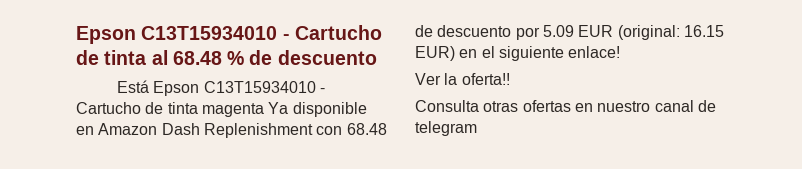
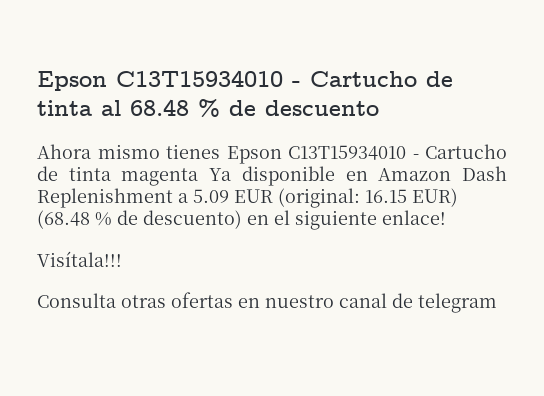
[117,80,150,93] Está -> [37,144,220,159] Ahora mismo tienes
[316,123,387,135] [415,25,540,40] con 68.48 de descuento por -> [178,193,188,203] a
(455, 53) none -> [37,210,242,229] (68.48 % de descuento)
[415,73,510,85] Ver la oferta!! -> [37,251,122,267] Visítala!!!

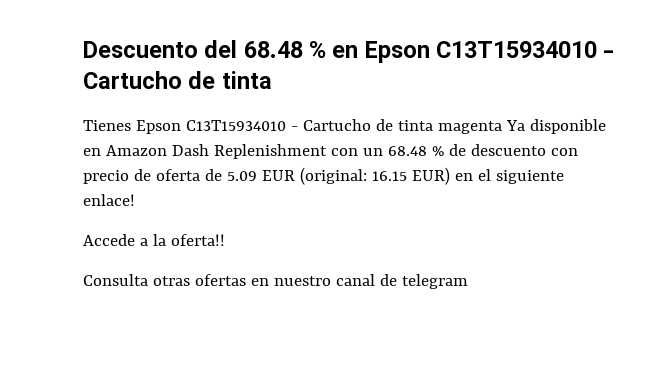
[37,70,453,91] [37,99,379,117] [37,144,220,159] Epson C13T15934010 - Cartucho de tinta al 68.48 % de descuento // Ahora mismo tienes -> [83,40,615,63] [83,71,272,89] [83,120,131,131] Descuento del 68.48 % en Epson C13T15934010 - Cartucho de tinta // Tienes
[178,193,188,203] a -> [330,144,578,156] [83,169,222,184] con un 68.48 % de descuento con precio de oferta de
[37,210,242,229] (68.48 % de descuento) -> (450, 176) none
[37,251,122,267] Visítala!!! -> [83,234,225,246] Accede a la oferta!!

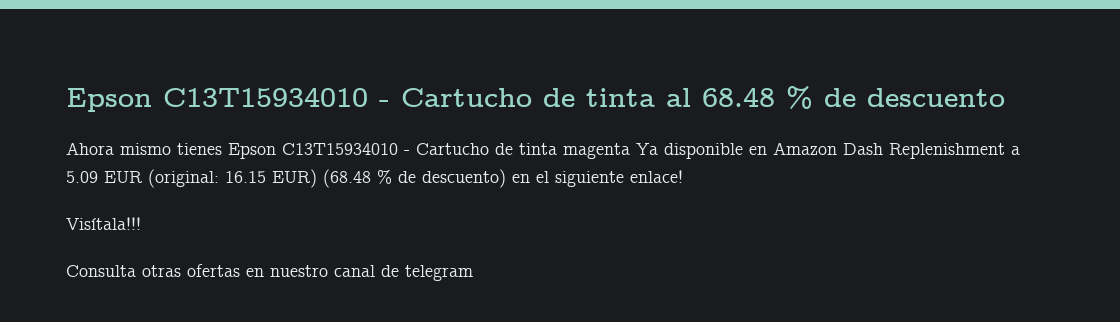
[83,40,615,63] [83,71,272,89] [83,120,131,131] Descuento del 68.48 % en Epson C13T15934010 - Cartucho de tinta // Tienes -> [66,86,1005,112] [66,142,222,155] Epson C13T15934010 - Cartucho de tinta al 68.48 % de descuento // Ahora mismo tienes
[330,144,578,156] [83,169,222,184] con un 68.48 % de descuento con precio de oferta de -> [1011,146,1020,155] a
(450, 176) none -> [323,169,506,188] (68.48 % de descuento)
[83,234,225,246] Accede a la oferta!! -> [66,217,141,230] Visítala!!!

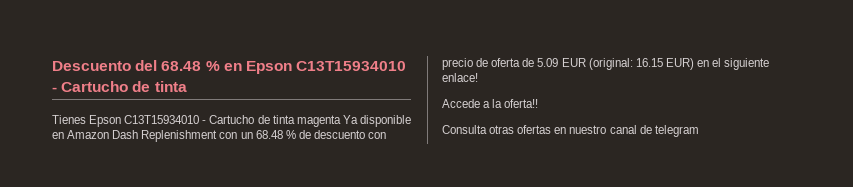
[66,86,1005,112] [66,142,222,155] Epson C13T15934010 - Cartucho de tinta al 68.48 % de descuento // Ahora mismo tienes -> [52,60,407,74] [52,81,187,92] [52,115,86,124] Descuento del 68.48 % en Epson C13T15934010 - Cartucho de tinta // Tienes
[1011,146,1020,155] a -> [219,130,387,139] [442,58,535,70] con un 68.48 % de descuento con precio de oferta de
[323,169,506,188] (68.48 % de descuento) -> (694, 64) none
[66,217,141,230] Visítala!!! -> [442,99,539,108] Accede a la oferta!!

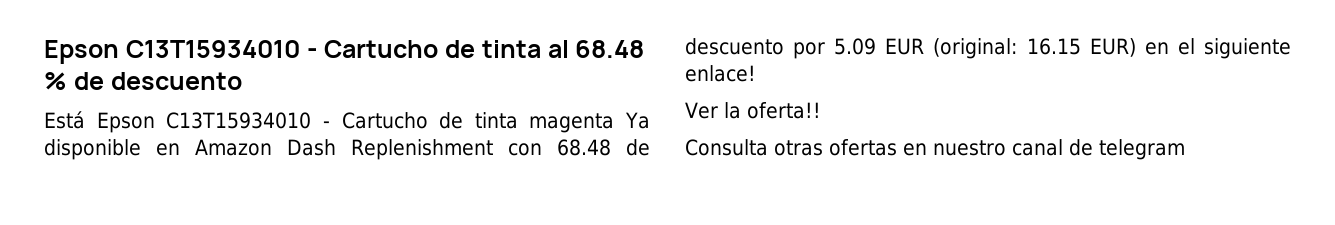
[52,60,407,74] [52,81,187,92] [52,115,86,124] Descuento del 68.48 % en Epson C13T15934010 - Cartucho de tinta // Tienes -> [44,40,645,64] [44,72,242,90] [44,111,85,129] Epson C13T15934010 - Cartucho de tinta al 68.48 % de descuento // Está
[240,130,387,139] [442,58,535,70] un 68.48 % de descuento con precio de oferta de -> [556,139,650,156] [685,38,826,59] 68.48 de descuento por
[442,99,491,108] Accede a -> [685,102,718,119] Ver

